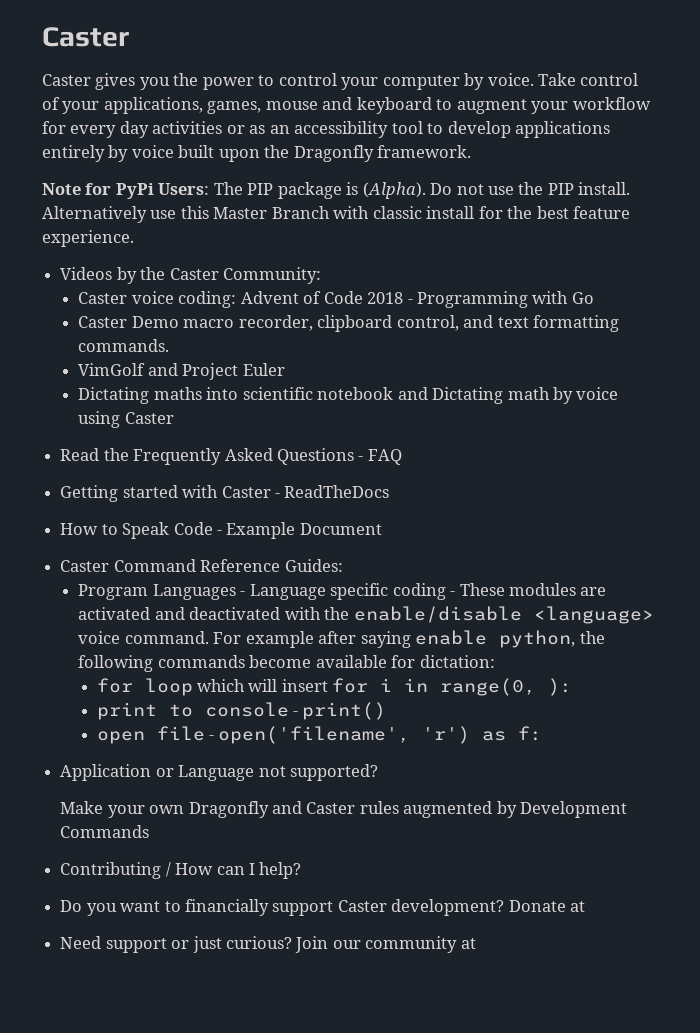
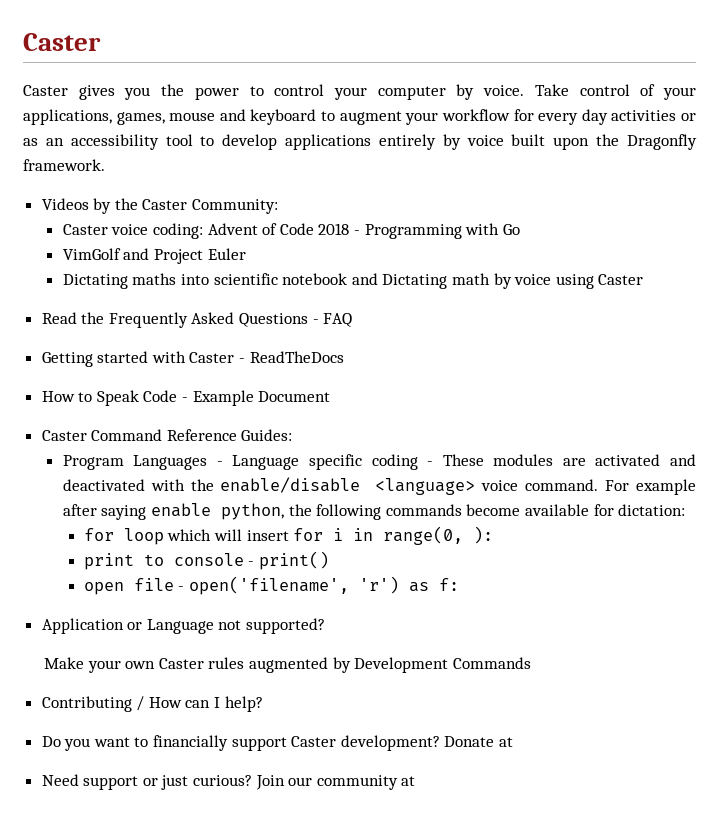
[42,182,631,199] [42,206,631,223] [42,230,134,247] // Note for PyPi Users: The PIP package is (Alpha). Do not use the PIP install. Alternatively use this Master Branch with classic install for the best feature experience. -> (105, 165) none
[78,315,619,332] [78,339,170,352] // Caster Demo macro recorder, clipboard control, and text formatting commands. -> (520, 229) none
[188,801,303,818] Dragonfly and -> (156, 665) none

